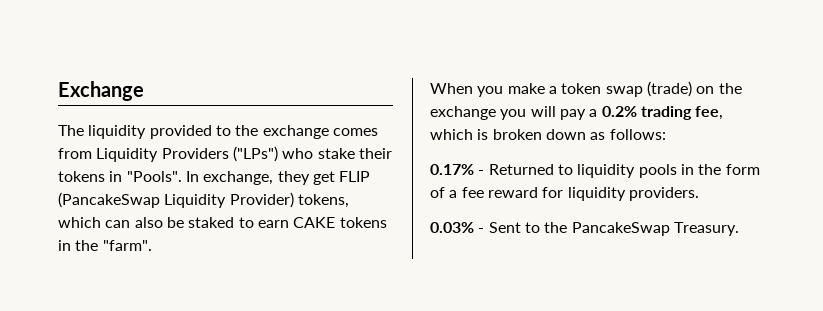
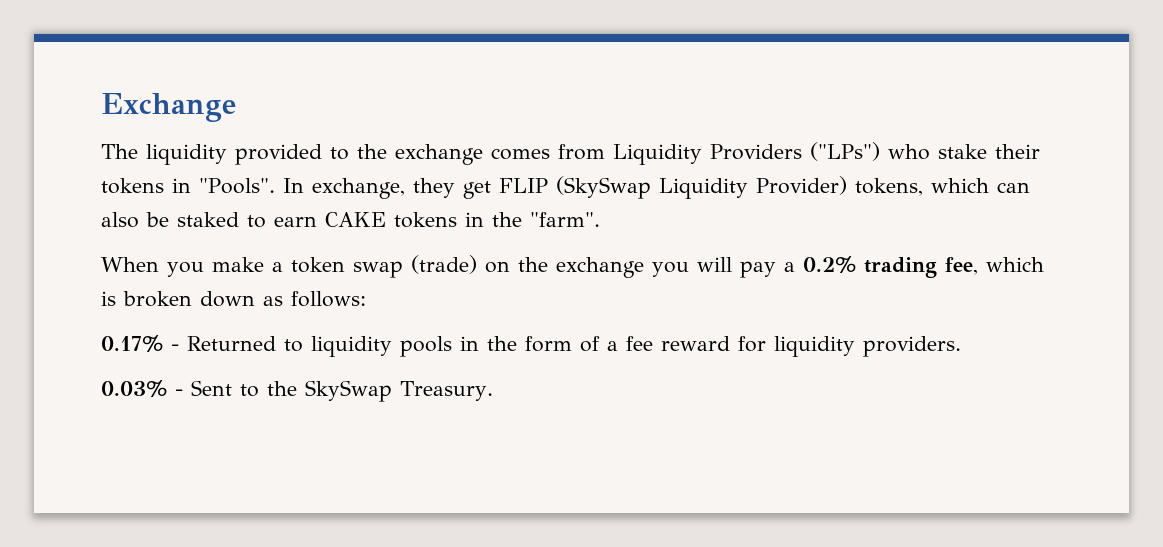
[58,192,160,208] (PancakeSwap -> [555,176,651,199] (SkySwap
[571,222,670,236] PancakeSwap -> [305,380,392,402] SkySwap

